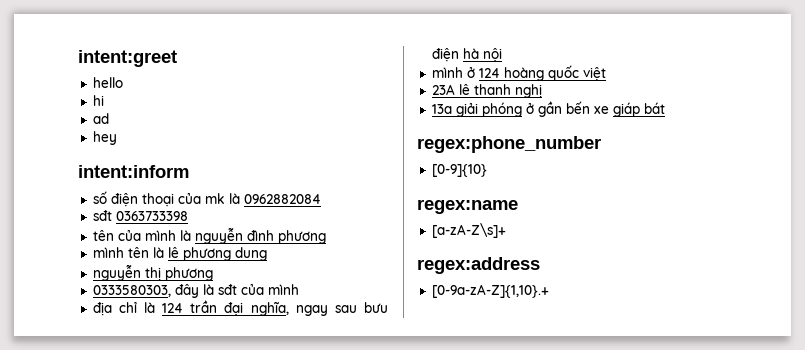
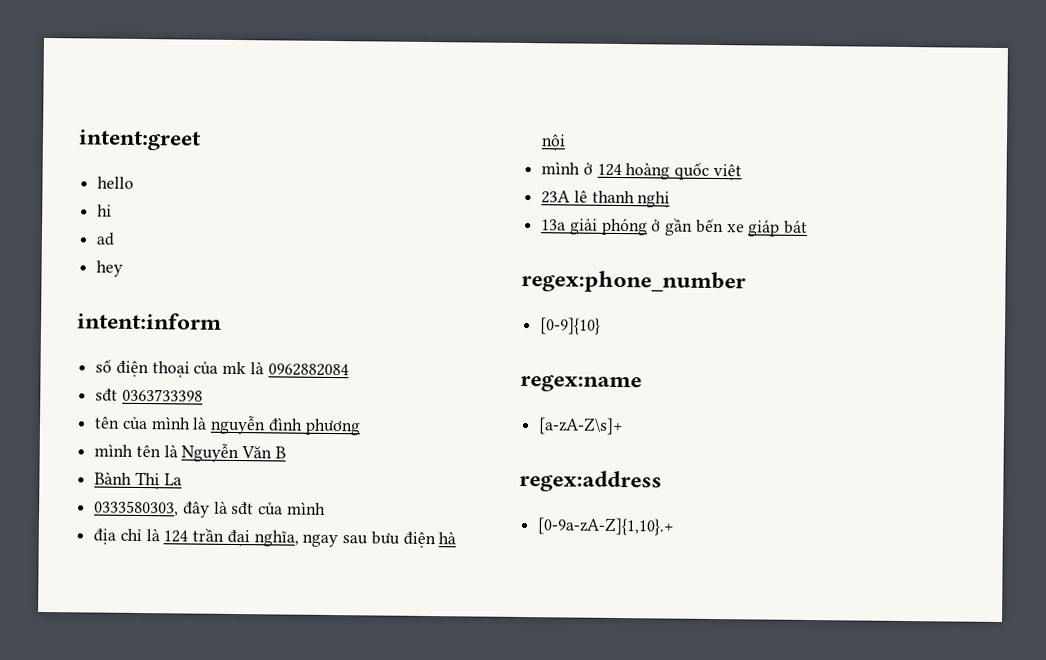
[167,247,267,261] [92,264,213,281] lê phương dung // nguyễn thị phương -> [181,443,286,463] [94,471,182,490] Nguyễn Văn B // Bành Thị La

